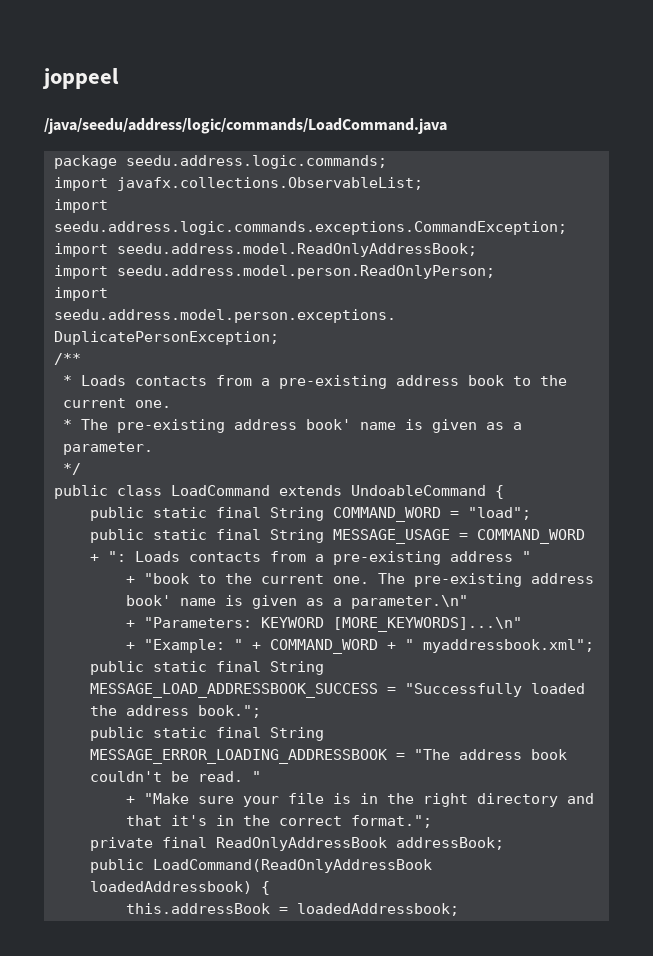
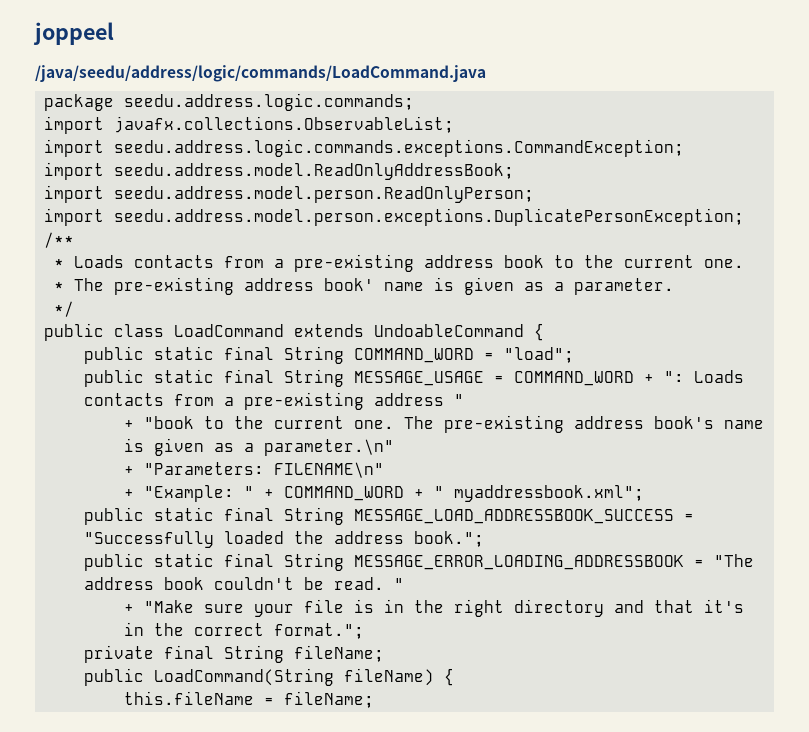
[125,595,171,606] book' -> [654,416,715,429] book's
[260,617,522,632] KEYWORD [MORE_KEYWORDS]...\n" -> [274,462,385,478] FILENAME\n"
[215,837,504,851] [89,859,432,873] [89,881,270,895] [125,903,459,916] ReadOnlyAddressBook addressBook; // public LoadCommand(ReadOnlyAddressBook loadedAddressbook) { // this.addressBook = loadedAddressbook; -> [224,645,385,663] [84,668,455,686] [124,691,375,708] String fileName; // public LoadCommand(String fileName) { // this.fileName = fileName;

